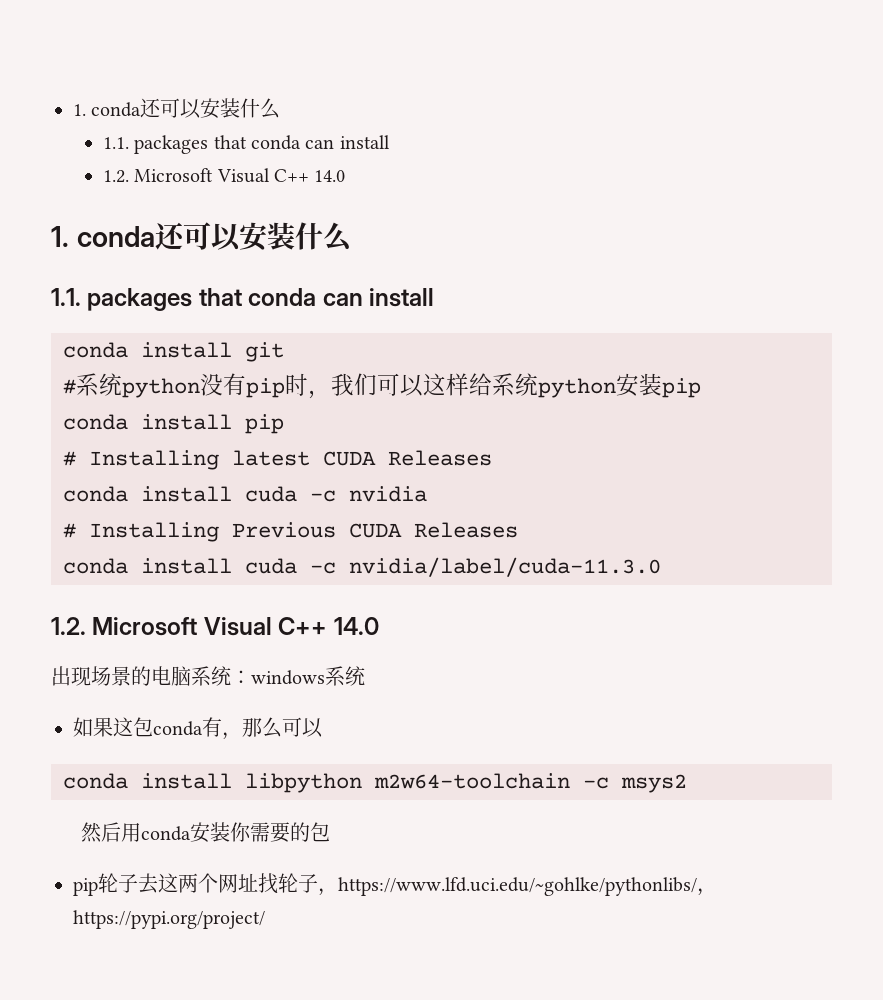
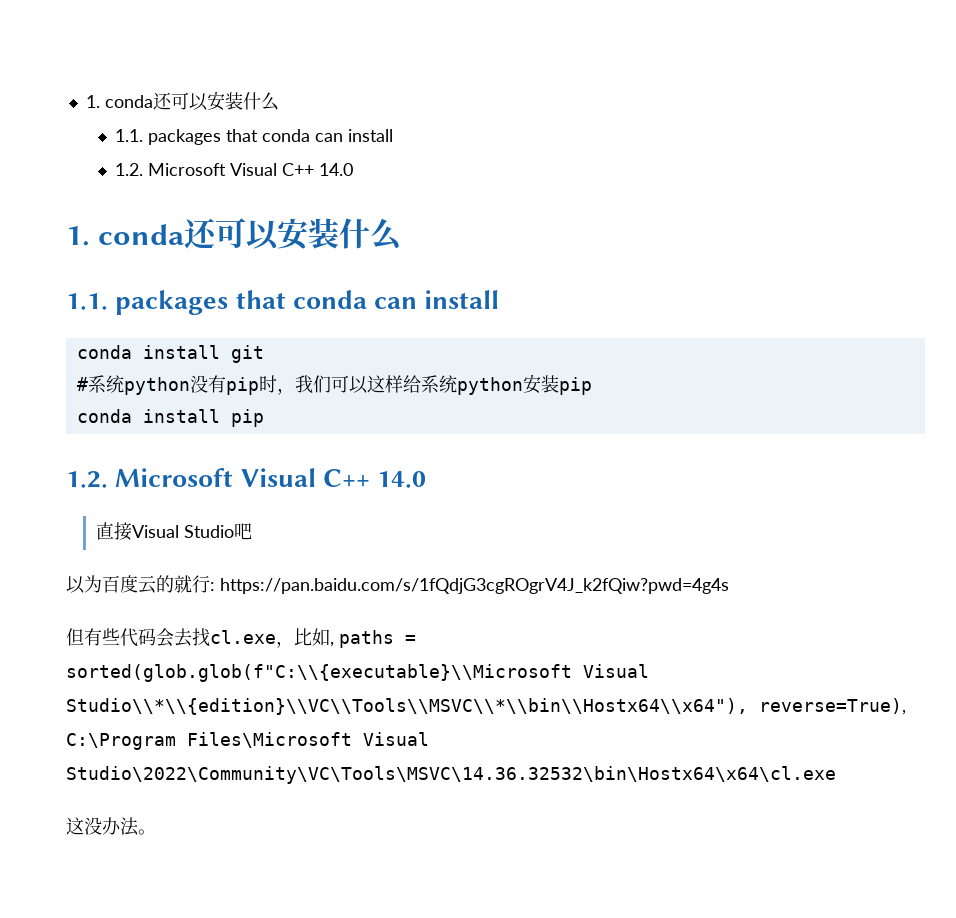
[63,450,492,470] [63,486,427,502] [63,522,518,542] [63,557,661,577] [51,617,379,636] [51,666,365,686] [73,717,323,740] [63,773,687,793] [80,822,330,843] [73,873,717,896] [73,910,265,929] // # Installing latest CUDA Releases // conda install cuda -c nvidia // # Installing Previous CUDA Releases // conda install cuda -c nvidia/label/cuda-11.3.0 // 1.2. Microsoft Visual C++ 14.0 // 出现场景的电脑系统：windows系统 // 如果这包conda有，那么可以 // conda install libpython m2w64-toolchain -c msys2 // 然后用conda安装你需要的包 // pip轮子去这两个网址找轮子，https://www.lfd.uci.edu/~gohlke/pythonlibs/，https://pypi.org/project/ -> [66,468,427,488] [95,522,252,541] [66,575,729,594] [66,628,416,648] [66,664,649,682] [66,698,906,715] [66,732,429,750] [66,766,836,784] [66,817,156,836] // 1.2. Microsoft Visual C++ 14.0 // 直接Visual Studio吧 // 以为百度云的就行: https://pan.baidu.com/s/1fQdjG3cgROgrV4J_k2fQiw?pwd=4g4s // 但有些代码会去找cl.exe，比如, paths = sorted(glob.glob(f"C:\\{executable}\\Microsoft Visual Studio\\*\\{edition}\\VC\\Tools\\MSVC\\*\\bin\\Hostx64\\x64"), reverse=True), C:\Program Files\Microsoft Visual Studio\2022\Community\VC\Tools\MSVC\14.36.32532\bin\Hostx64\x64\cl.exe // 这没办法。

